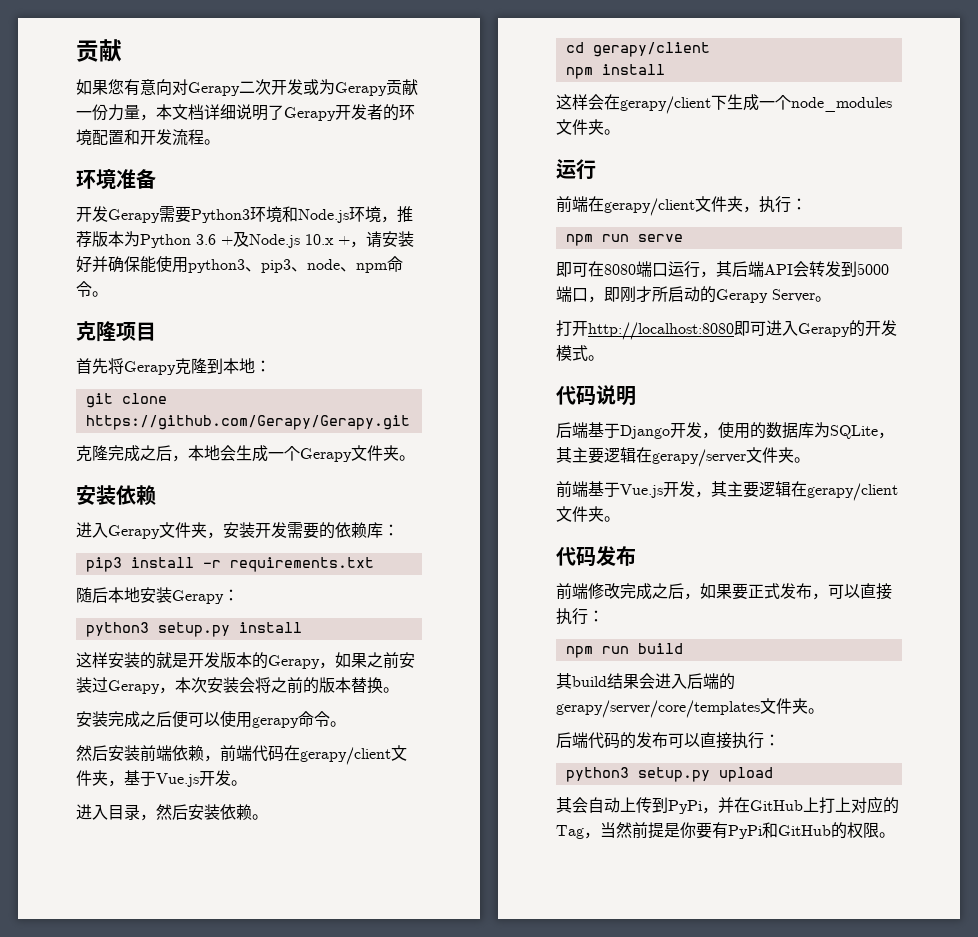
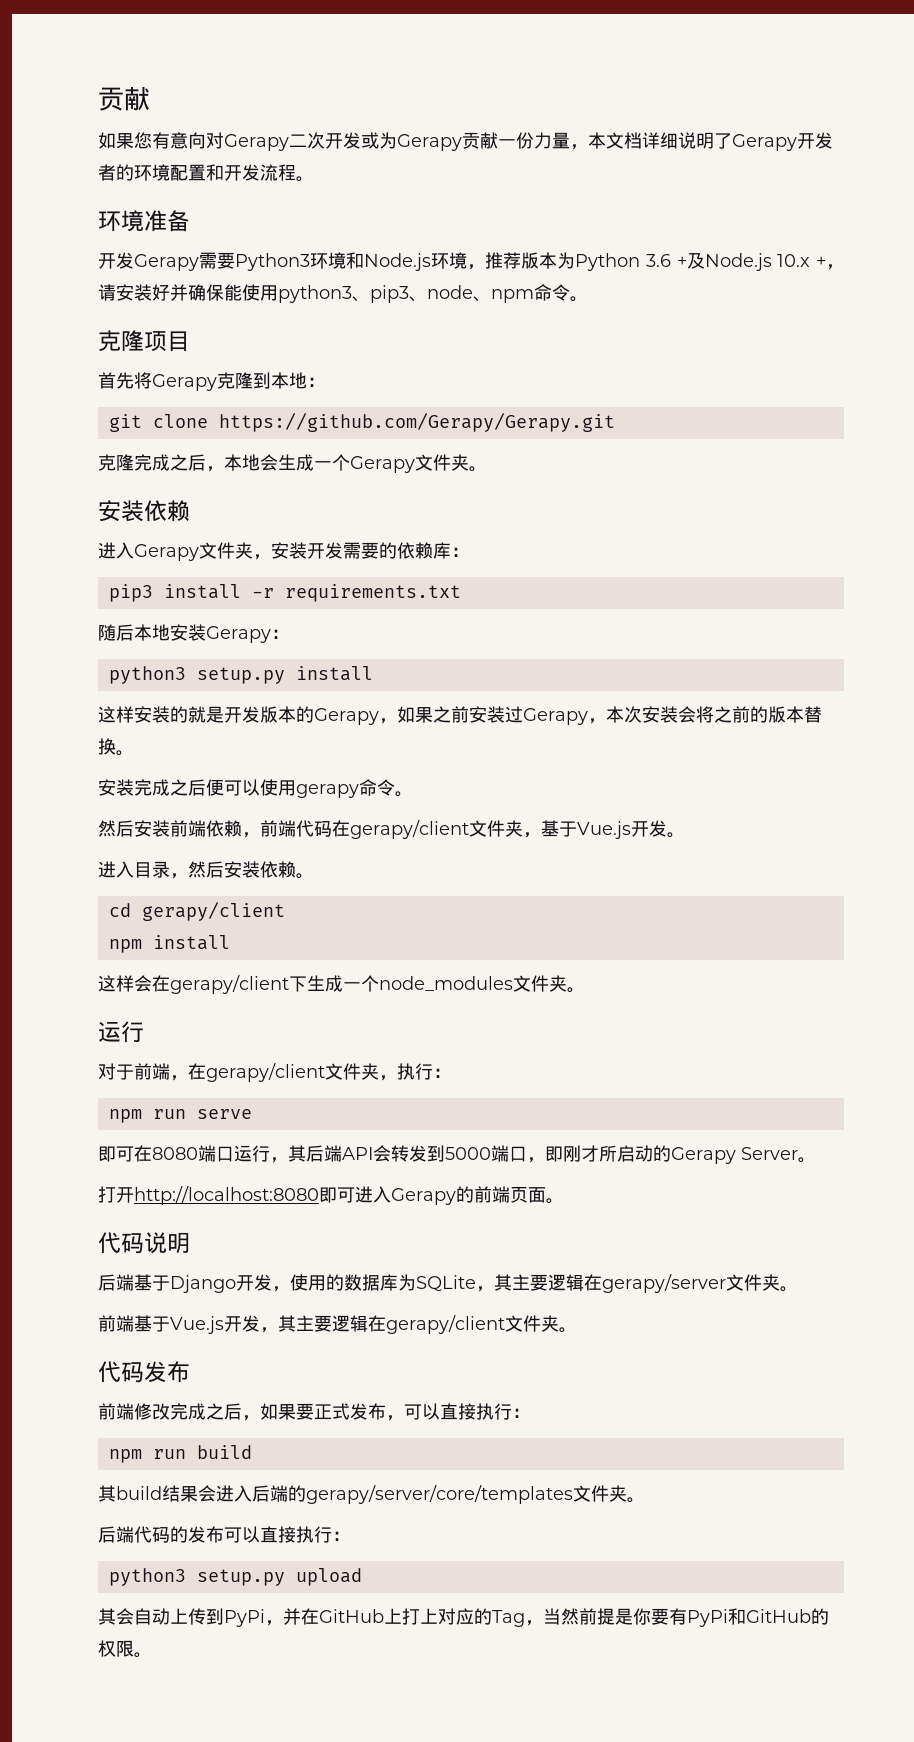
[556,196,588,213] 前端 -> [98,1063,188,1081] 对于前端，
[865,320,897,336] [556,345,588,361] 开发模式 -> [474,1186,546,1203] 前端页面

